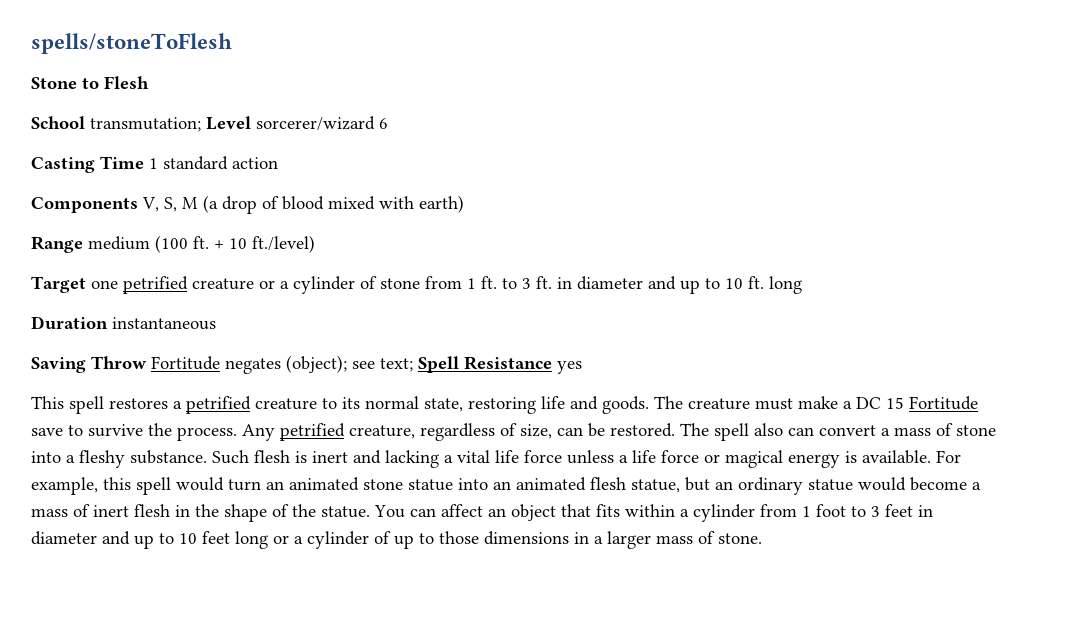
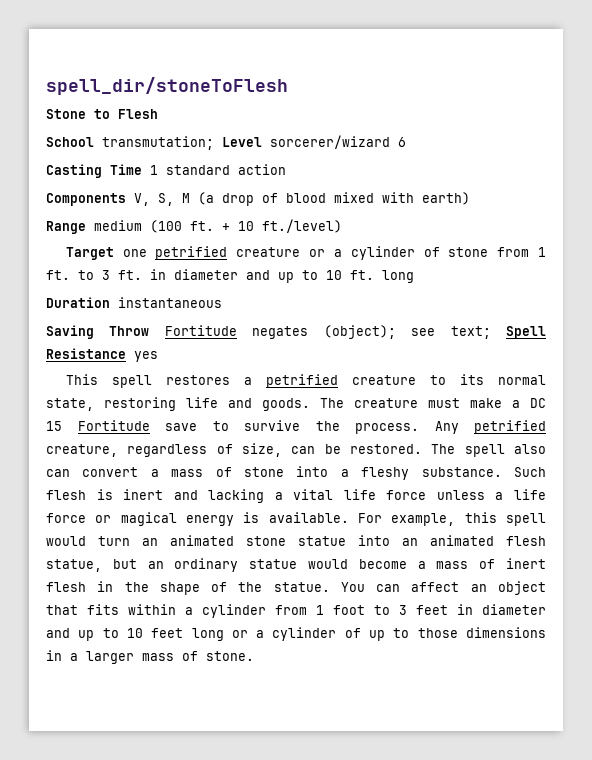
[31,33,232,54] spells/stoneToFlesh -> [46,77,288,95] spell_dir/stoneToFlesh

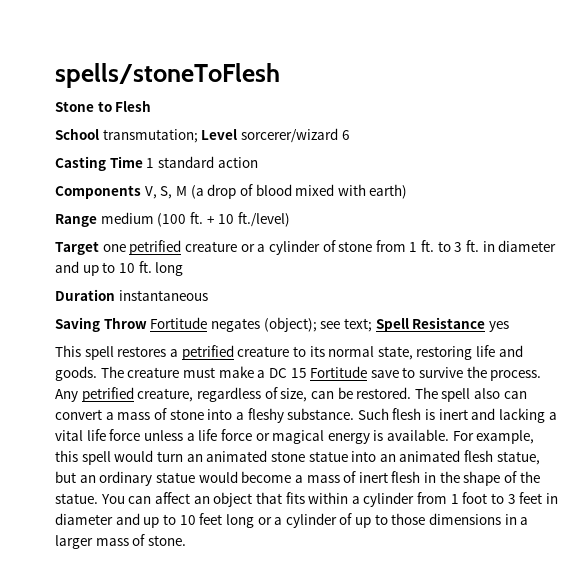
[46,77,288,95] spell_dir/stoneToFlesh -> [55,63,280,88] spells/stoneToFlesh

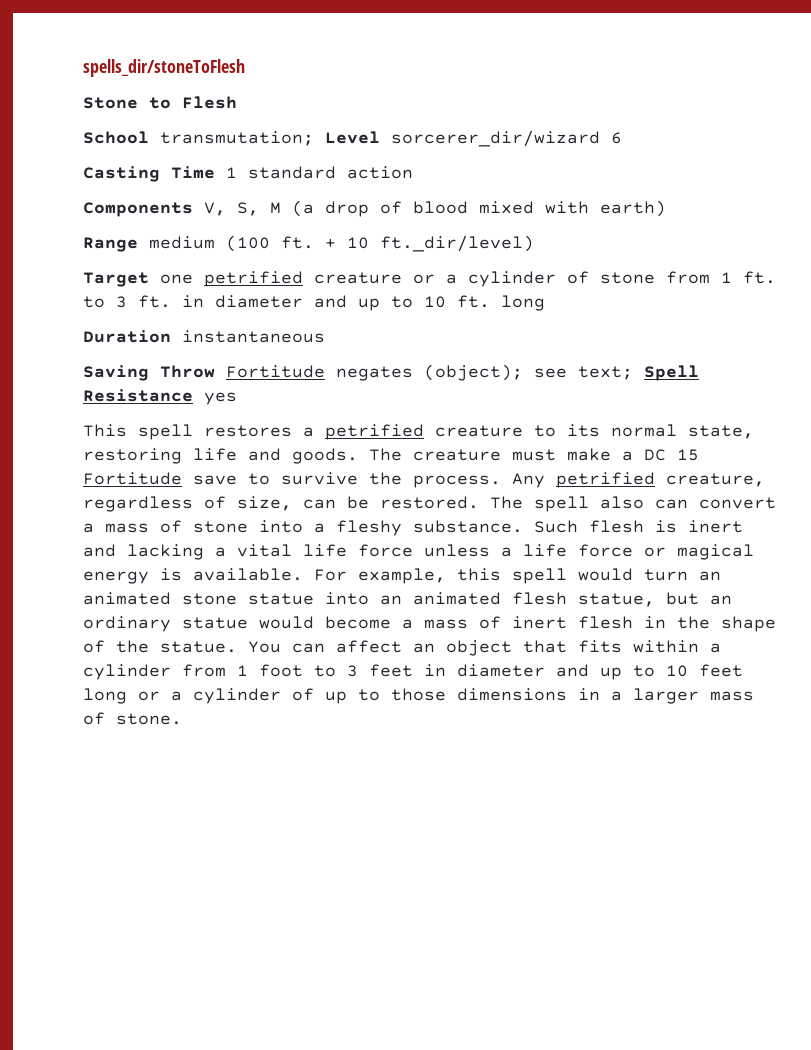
[55,63,280,88] spells/stoneToFlesh -> [83,59,245,77] spells_dir/stoneToFlesh
[240,128,338,143] sorcerer/wizard -> [391,130,600,147] sorcerer_dir/wizard
[237,212,290,227] ft./level) -> [380,235,534,252] ft._dir/level)

